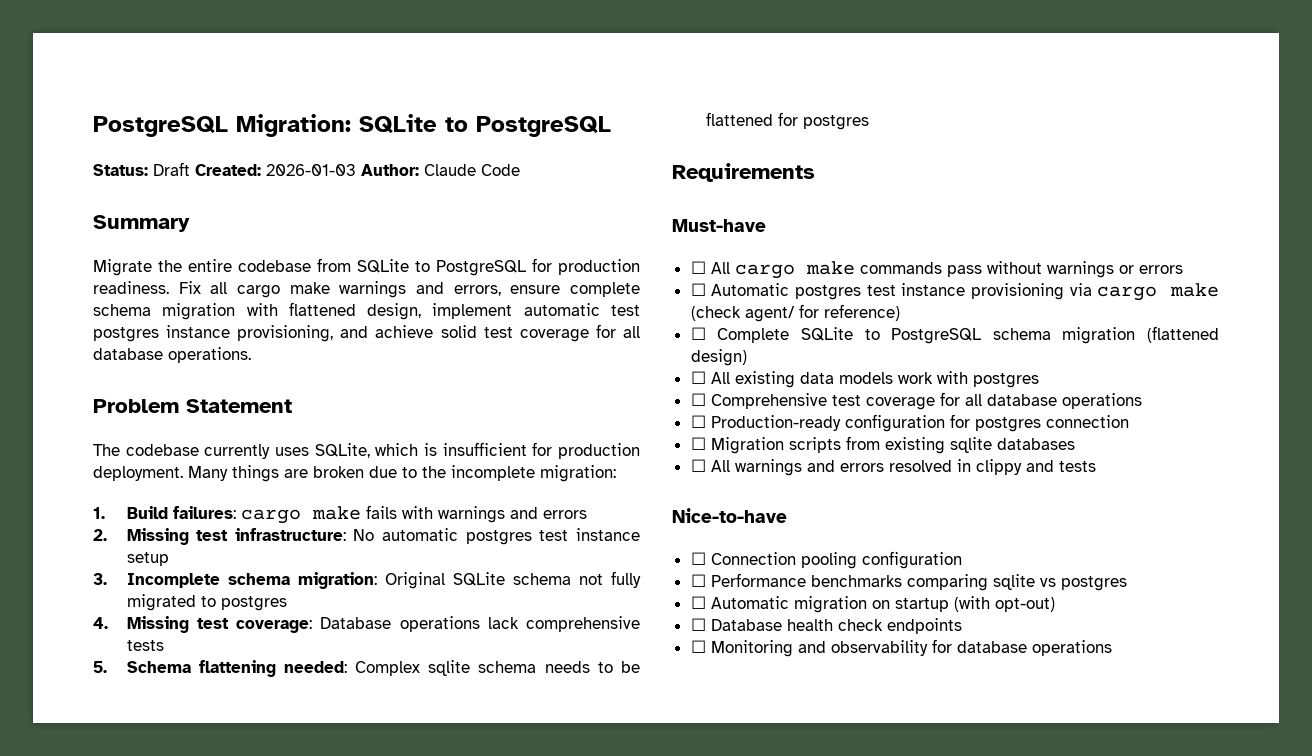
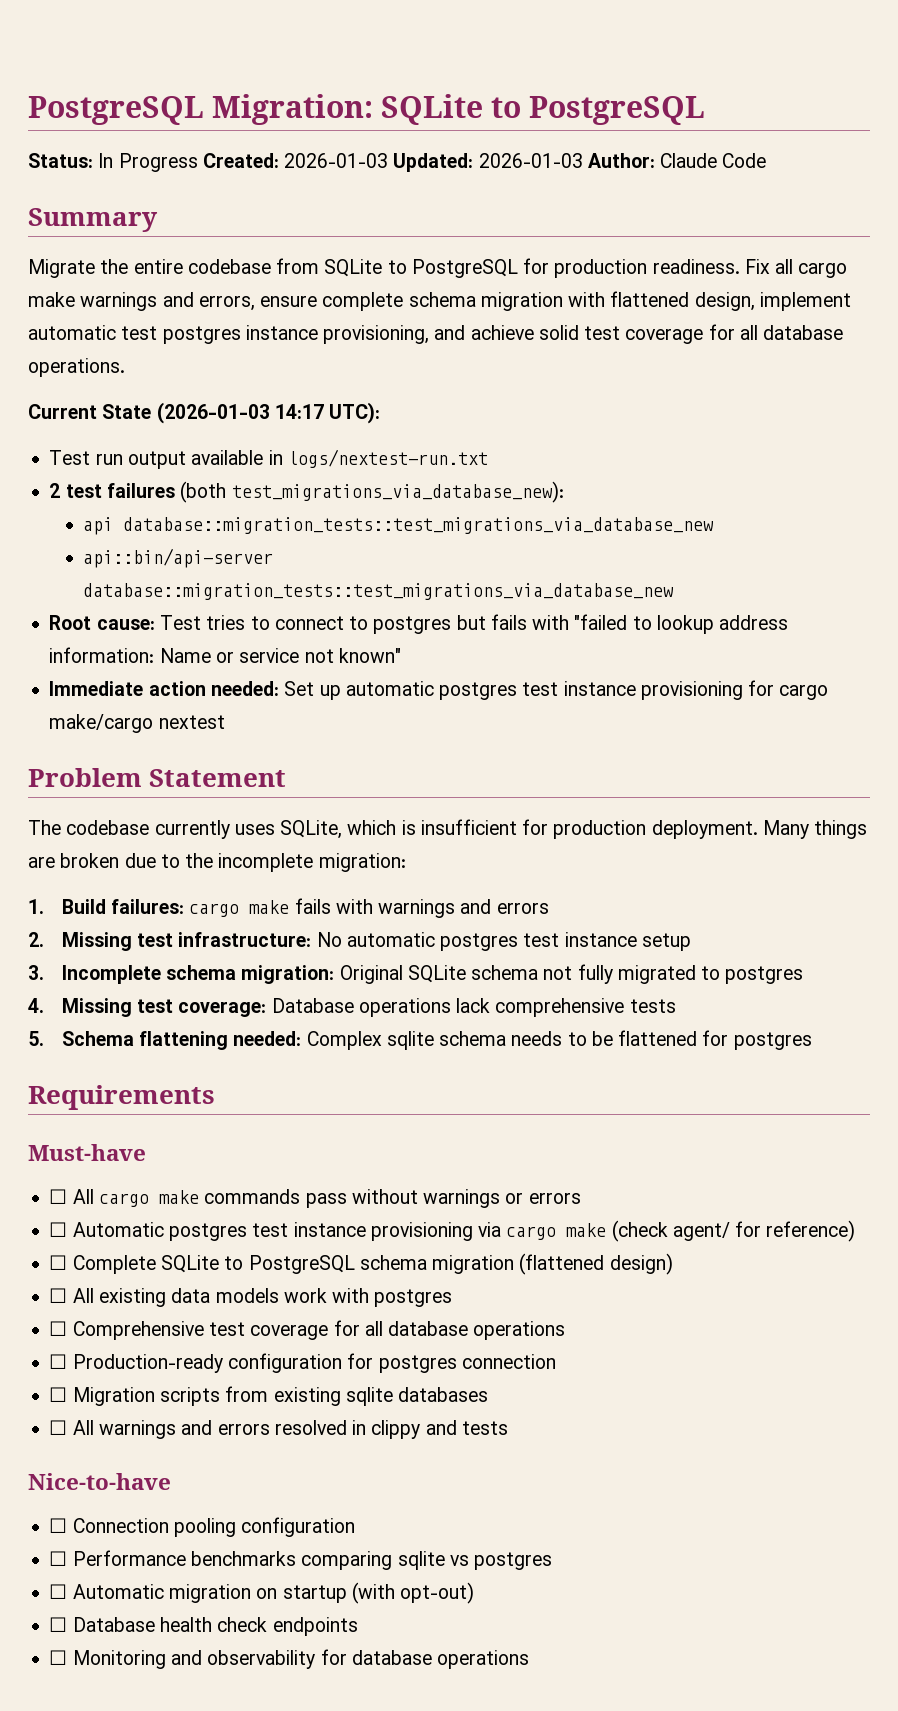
[153,162,261,176] Draft Created: -> [98,153,474,172] In Progress Created: 2026-01-03 Updated:
(251, 355) none -> [28,402,381,424] [49,449,488,469] [49,481,564,503] [83,517,715,535] [83,548,274,568] [83,583,675,600] [49,614,789,634] [49,647,401,663] [49,680,829,700] [49,714,225,733] // Current State (2026-01-03 14:17 UTC): // Test run output available in logs/nextest-run.txt // 2 test failures (both test_migrations_via_database_new): // api database::migration_tests::test_migrations_via_database_new // api::bin/api-server database::migration_tests::test_migrations_via_database_new // Root cause: Test tries to connect to postgres but fails with "failed to lookup address information: Name or service not known" // Immediate action needed: Set up automatic postgres test instance provisioning for cargo make/cargo nextest

